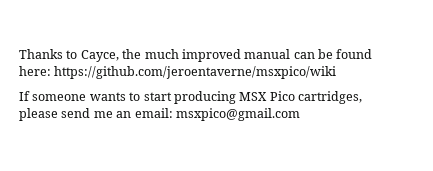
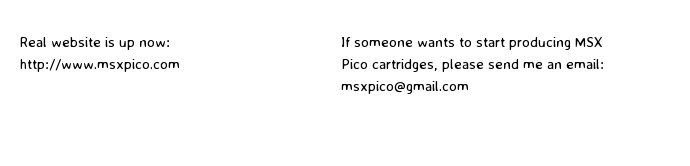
[19,49,373,62] [19,66,337,79] Thanks to Cayce, the much improved manual can be found here: https://github.com/jeroentaverne/msxpico/wiki -> [20,37,170,50] [20,59,180,72] Real website is up now: http://www.msxpico.com

